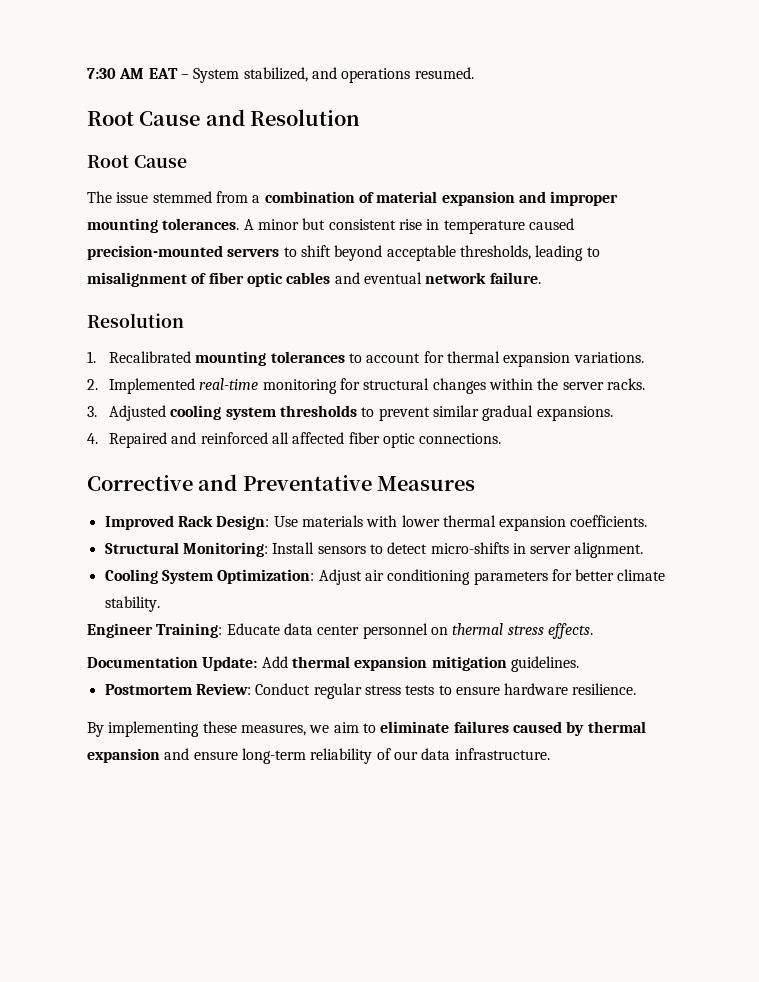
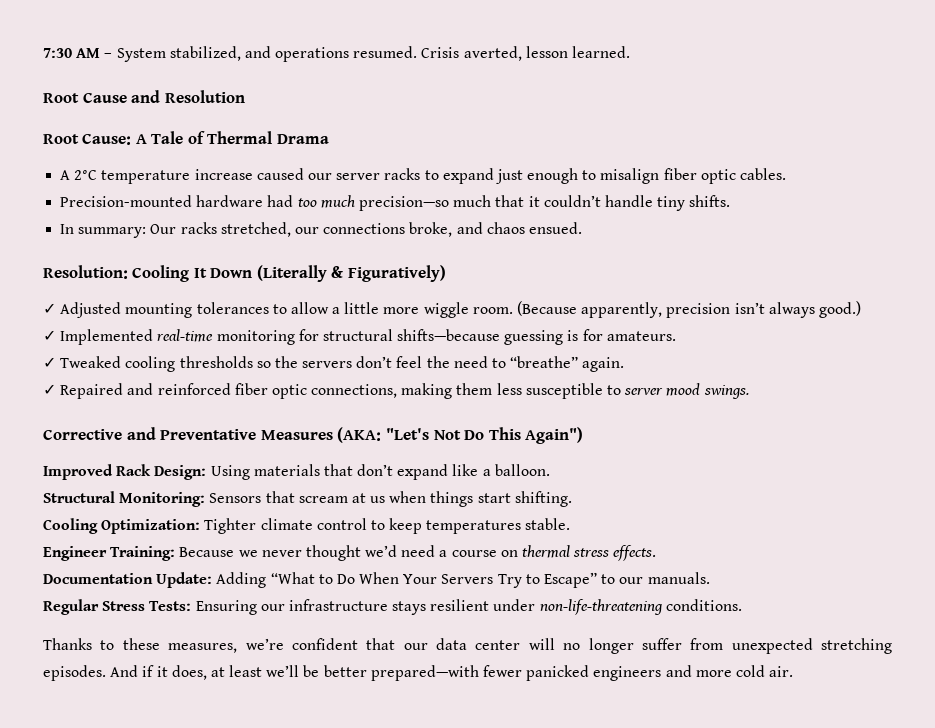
[148,68,178,79] EAT -> (101, 53) none
(474, 73) none -> [421,46,631,61] Crisis averted, lesson learned.
[133,155,187,168] [87,191,619,206] [87,218,574,234] [87,245,600,261] [87,272,541,287] [87,313,184,328] [87,351,644,367] [87,379,98,390] Cause // The issue stemmed from a combination of material expansion and improper mounting tolerances. A minor but consistent rise in temperature caused precision-mounted servers to shift beyond acceptable thresholds, leading to misalignment of fiber optic cables and eventual network failure. // Resolution // 1. Recalibrated mounting tolerances to account for thermal expansion variations. // 2. -> [82,131,329,145] [60,168,787,184] [60,195,731,211] [60,222,582,238] [43,265,446,282] [43,301,861,318] [43,330,56,341] Cause: A Tale of Thermal Drama // A 2°C temperature increase caused our server racks to expand just enough to misalign fiber optic cables. // Precision-mounted hardware had too much precision—so much that it couldn’t handle tiny shifts. // In summary: Our racks stretched, our connections broke, and chaos ensued. // Resolution: Cooling It Down (Literally & Figuratively) // ✓ Adjusted mounting tolerances to allow a little more wiggle room. (Because apparently, precision isn’t always good.) // ✓
[432,378,646,394] [87,405,613,421] [87,432,502,448] [87,474,476,491] [104,515,648,531] [104,542,644,558] [104,569,666,585] [104,596,160,612] [87,623,428,639] changes within the server racks. // 3. Adjusted cooling system thresholds to prevent similar gradual expansions. // 4. Repaired and reinforced all affected fiber optic connections. // Corrective and Preventative Measures // Improved Rack Design: Use materials with lower thermal expansion coefficients. // Structural Monitoring: Install sensors to detect micro-shifts in server alignment. // Cooling System Optimization: Adjust air conditioning parameters for better climate stability. // Engineer Training: Educate data center personnel -> [397,329,676,345] [43,356,625,372] [43,383,749,399] [43,427,584,444] [43,464,550,480] [43,491,572,507] [43,518,571,534] [43,545,497,561] shifts—because guessing is for amateurs. // ✓ Tweaked cooling thresholds so the servers don’t feel the need to “breathe” again. // ✓ Repaired and reinforced fiber optic connections, making them less susceptible to server mood swings. // Corrective and Preventative Measures (AKA: "Let's Not Do This Again") // Improved Rack Design: Using materials that don’t expand like a balloon. // Structural Monitoring: Sensors that scream at us when things start shifting. // Cooling Optimization: Tighter climate control to keep temperatures stable. // Engineer Training: Because we never thought we’d need a course
[261,656,579,672] [104,683,637,699] [87,721,646,737] [87,748,550,764] Add thermal expansion mitigation guidelines. // Postmortem Review: Conduct regular stress tests to ensure hardware resilience. // By implementing these measures, we aim to eliminate failures caused by thermal expansion and ensure long-term reliability of our data infrastructure. -> [216,572,710,588] [43,599,742,615] [43,638,892,654] [43,665,794,681] Adding “What to Do When Your Servers Try to Escape” to our manuals. // Regular Stress Tests: Ensuring our infrastructure stays resilient under non-life-threatening conditions. // Thanks to these measures, we’re confident that our data center will no longer suffer from unexpected stretching episodes. And if it does, at least we’ll be better prepared—with fewer panicked engineers and more cold air.

